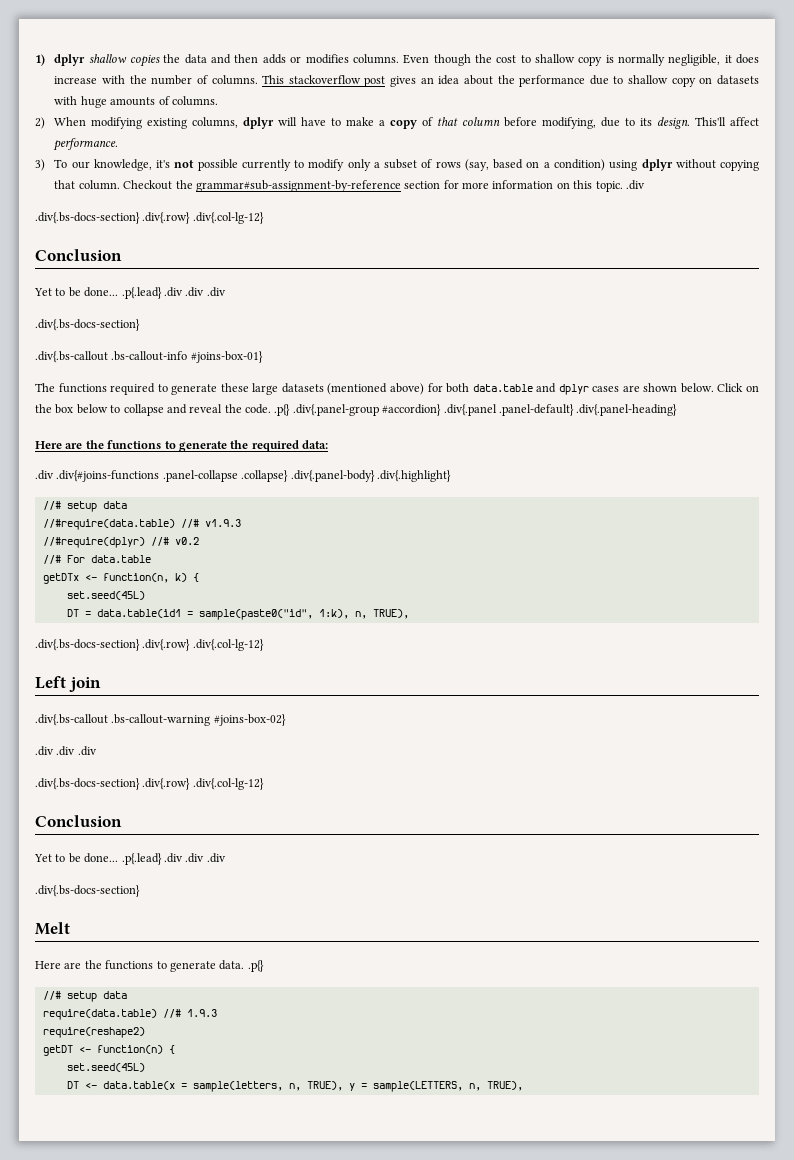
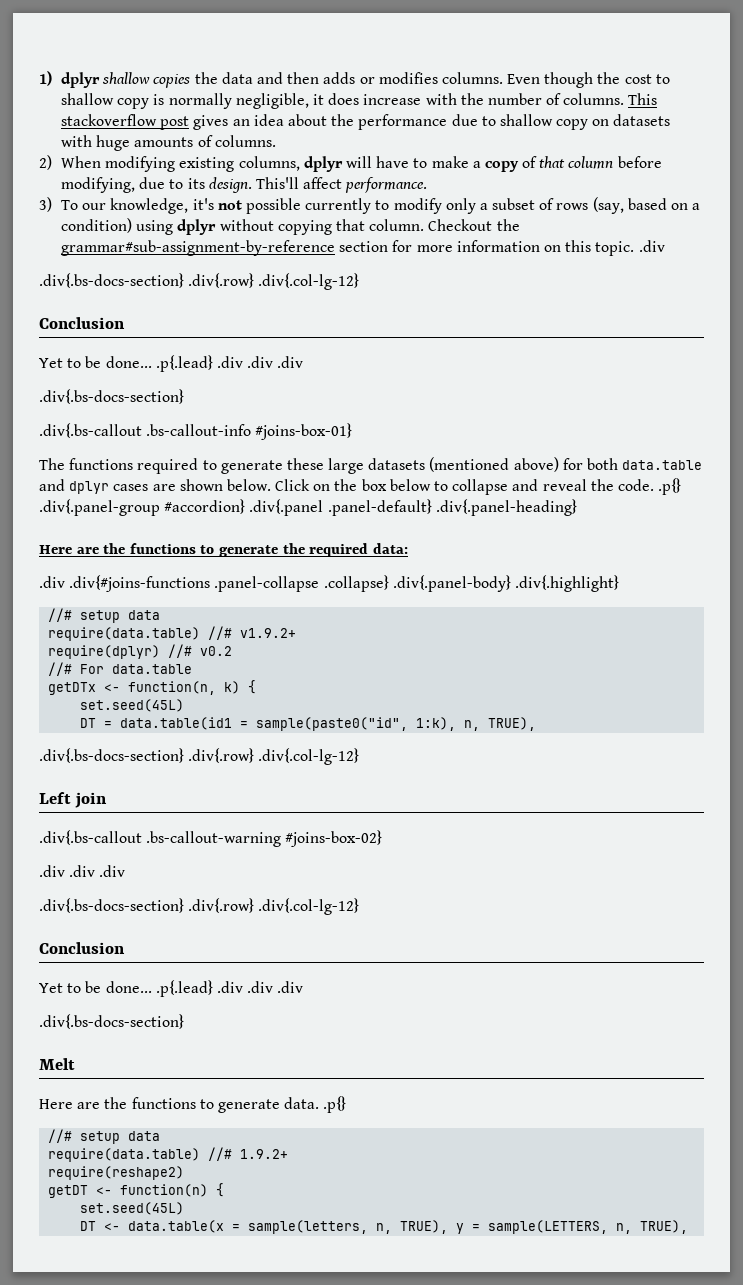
[42,519,241,530] [42,537,145,548] //#require(data.table) //# v1.9.3 // //#require(dplyr) -> [48,626,297,641] [48,645,161,659] require(data.table) //# v1.9.2+ // require(dplyr)
[186,1009,217,1017] 1.9.3 -> [240,1149,289,1159] 1.9.2+

